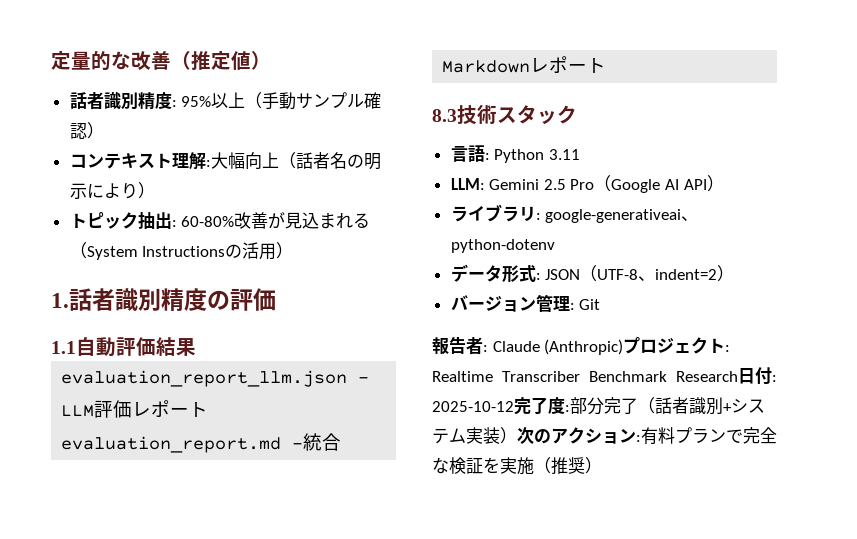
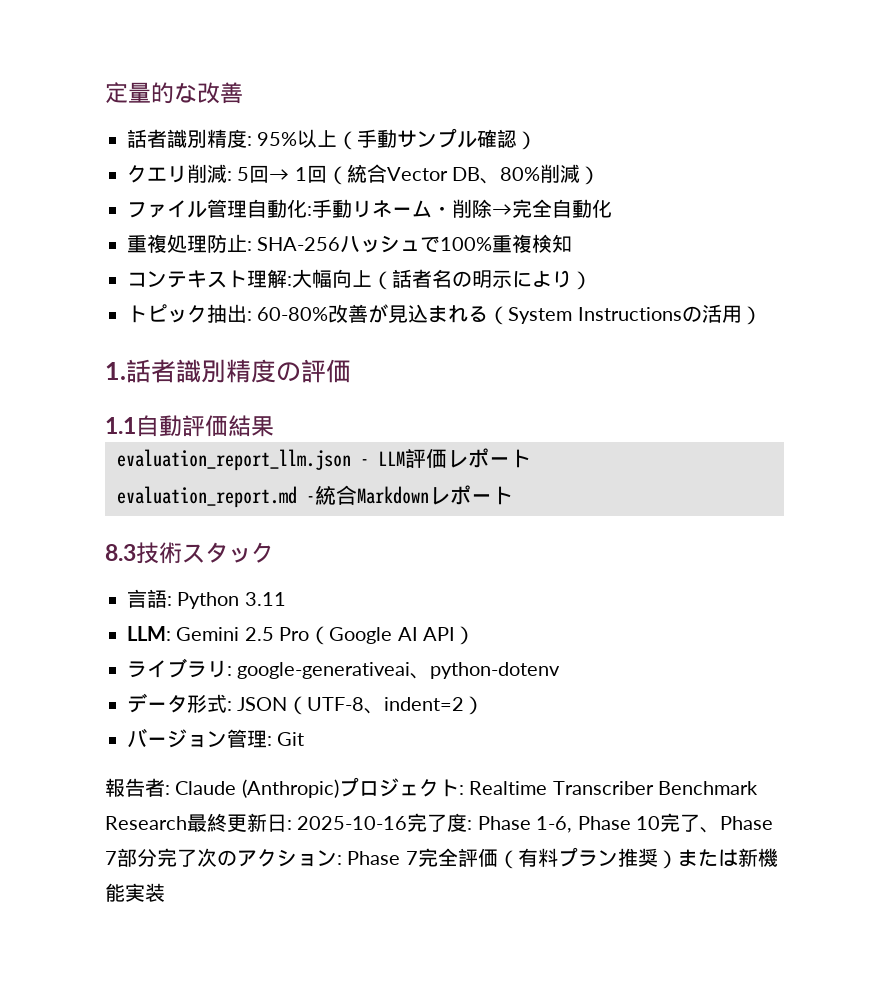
[171,51,271,70] （推定値） -> (243, 93) none
(104, 130) none -> [127,164,601,185] [127,199,612,218] [127,234,573,253] // クエリ削減: 5回→ 1回（統合Vector DB、80%削減） // ファイル管理自動化:手動リネーム・削除→完全自動化 // 重複処理防止: SHA-256ハッシュで100%重複検知
[738,367,777,385] [432,397,765,415] [432,427,517,444] 日付: 2025-10-12完了度:部分完了（話者識別+システム実装） -> [187,813,773,833] [105,848,197,867] 最終更新日: 2025-10-16完了度: Phase 1-6, Phase 10完了、Phase 7部分完了
[641,427,777,445] [432,457,602,475] 有料プランで完全な検証を実施（推奨） -> [347,847,778,869] [105,883,165,902] Phase 7完全評価（有料プラン推奨）または新機能実装

